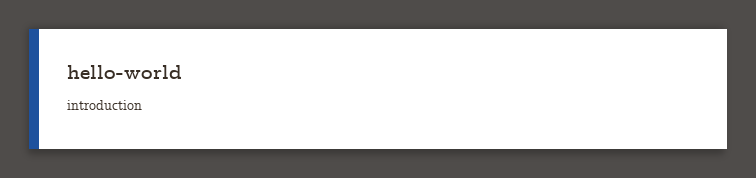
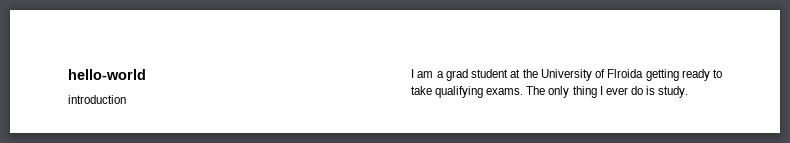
(142, 105) none -> [411,69,722,81] [411,86,689,98] // I am a grad student at the University of Flroida getting ready to take qualifying exams. The only thing I ever do is study.

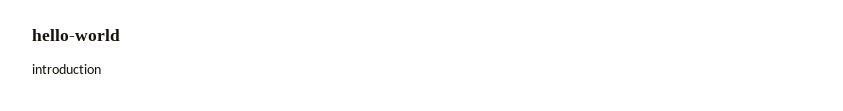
[411,69,722,81] [411,86,689,98] // I am a grad student at the University of Flroida getting ready to take qualifying exams. The only thing I ever do is study. -> (101, 69) none

